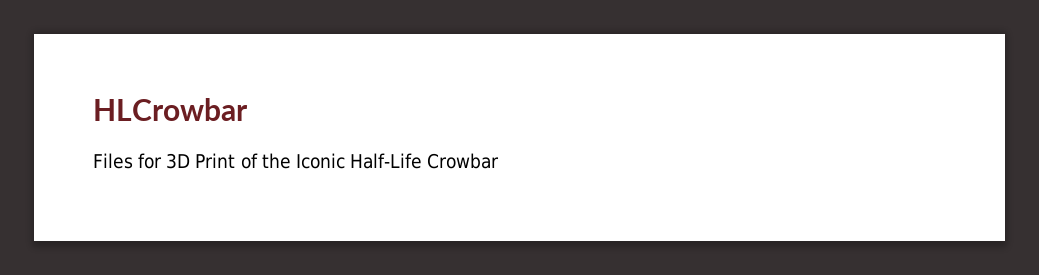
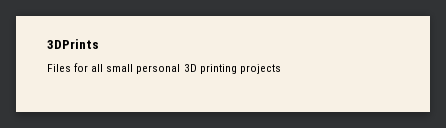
[93,98,248,121] HLCrowbar -> [47,39,99,49] 3DPrints
[166,153,500,169] 3D Print of the Iconic Half-Life Crowbar -> [91,64,281,74] all small personal 3D printing projects

